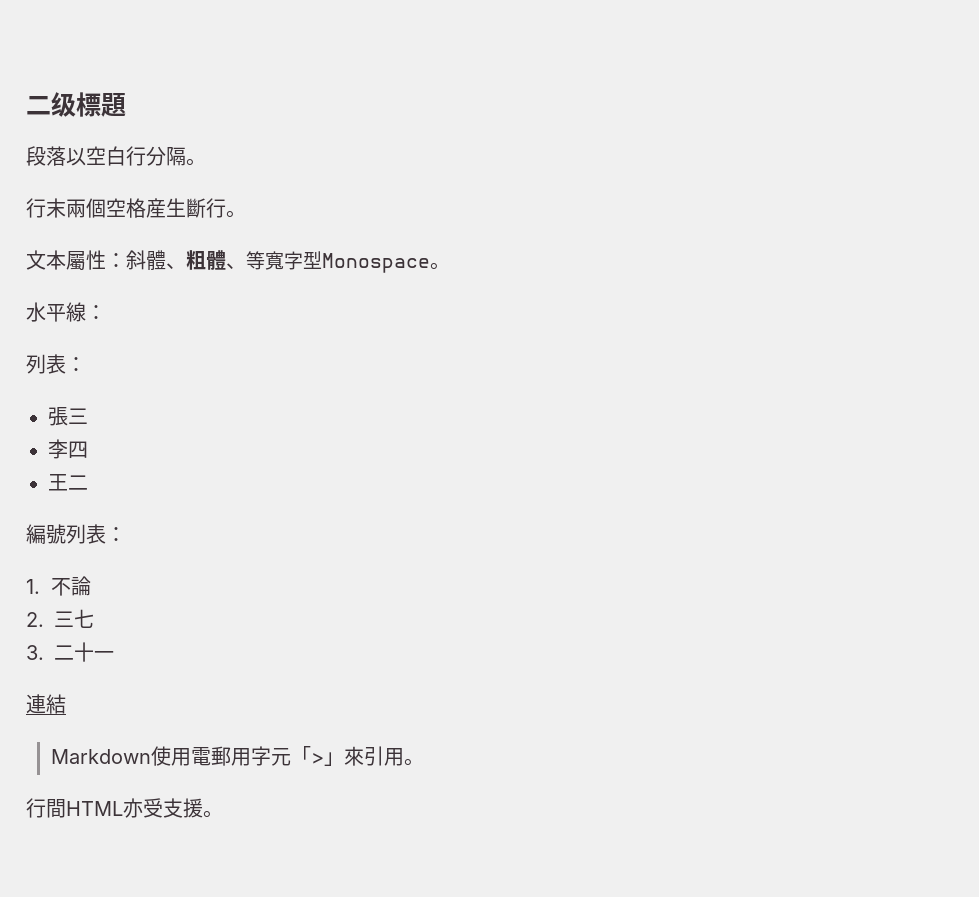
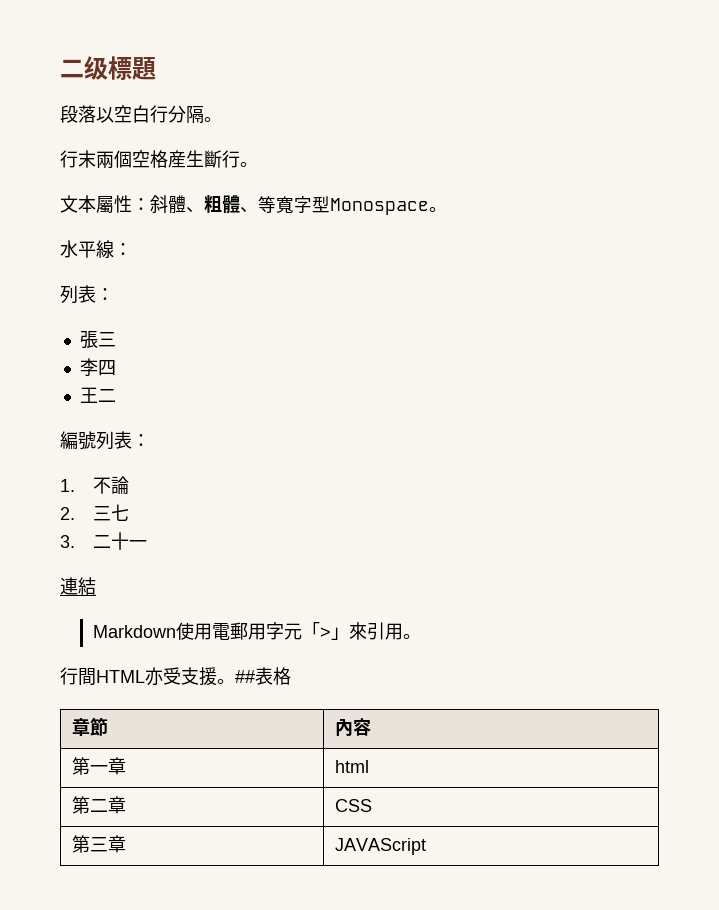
(223, 814) none -> [235,667,291,685] [72,717,109,736] [335,718,372,737] [72,757,127,775] [335,760,370,773] [72,796,127,814] [335,799,373,812] [72,835,127,853] [335,838,427,855] ##表格 // 章節 | 內容 // 第一章 | html // 第二章 | CSS // 第三章 | JAVAScript

